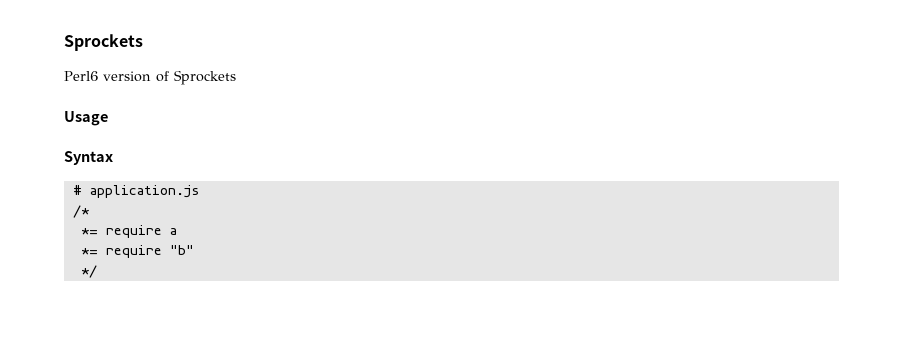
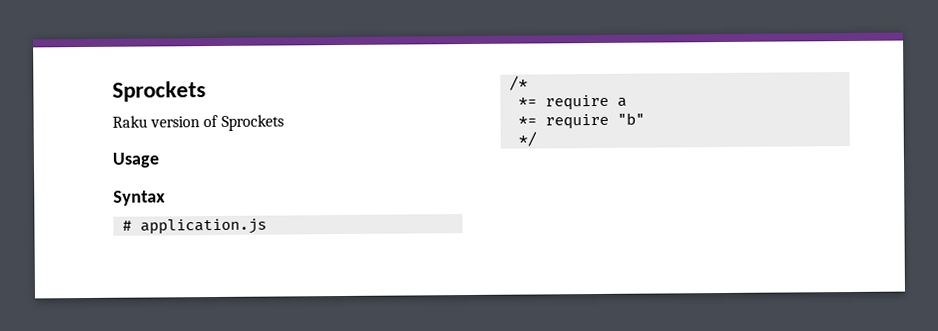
[64,34,143,51] [64,71,98,81] Sprockets // Perl6 -> [112,81,206,102] [112,115,148,128] Sprockets // Raku

